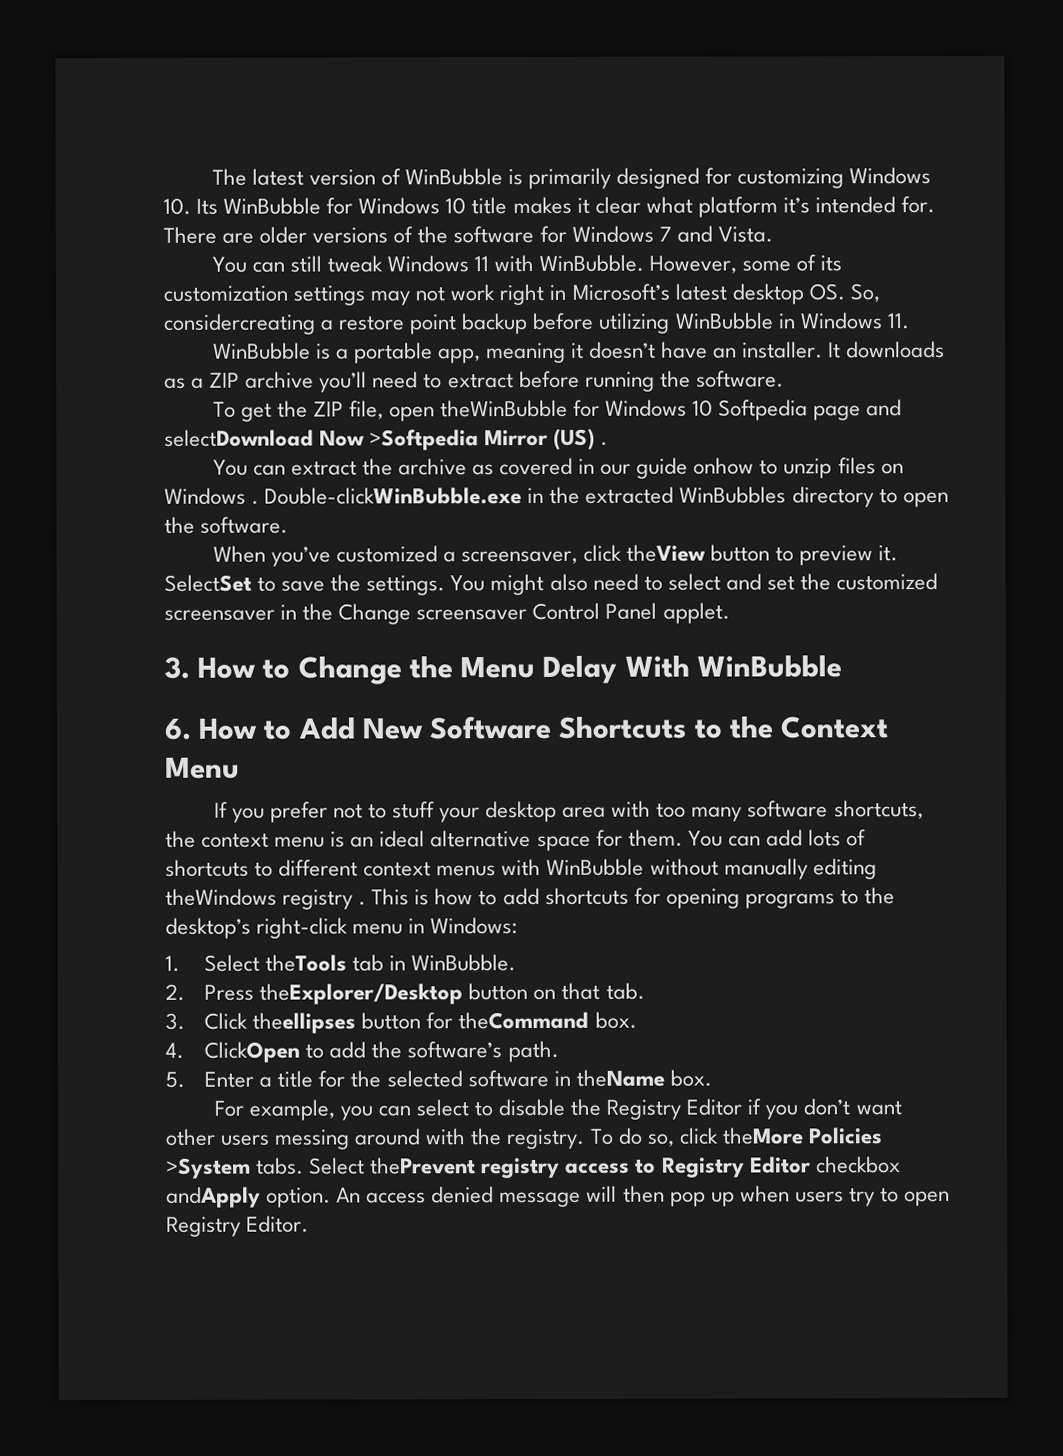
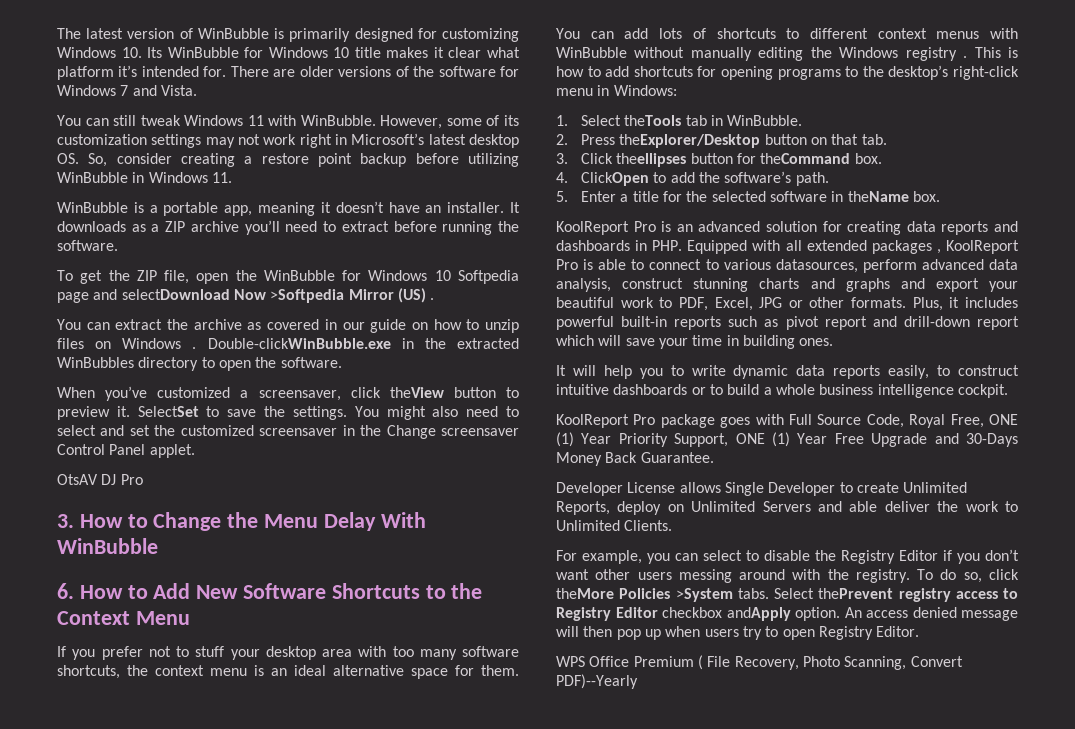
[163,313,316,335] considercreating -> [116,153,235,167] consider creating
[439,399,568,418] theWinBubble -> [235,270,335,281] the WinBubble
[693,457,755,475] onhow -> [411,319,462,330] on how
(730, 613) none -> [57,474,143,485] // OtsAV DJ Pro
[165,888,277,906] theWindows -> [810,47,899,58] the Windows
(712, 1078) none -> [556,221,1019,235] [556,240,1019,254] [556,259,1018,273] [556,278,1018,292] [556,297,1018,311] [556,316,1019,330] [556,335,834,349] [556,365,1020,379] [556,384,1008,398] [556,414,1018,428] [556,432,1018,447] [556,452,714,466] [556,482,968,496] [556,501,1018,515] [556,520,673,531] // KoolReport Pro is an advanced solution for creating data reports and dashboards in PHP. Equipped with all extended packages , KoolReport Pro is able to connect to various datasources, perform advanced data analysis, construct stunning charts and graphs and export your beautiful work to PDF, Excel, JPG or other formats. Plus, it includes powerful built-in reports such as pivot report and drill-down report which will save your time in building ones. // It will help you to write dynamic data reports easily, to construct intuitive dashboards or to build a whole business intelligence cockpit. // KoolReport Pro package goes with Full Source Code, Royal Free, ONE (1) Year Priority Support, ONE (1) Year Free Upgrade and 30-Days Money Back Guarantee. // Developer License allows Single Developer to create Unlimited Reports, deploy on Unlimited Servers and able deliver the work to Unlimited Clients.
(310, 1224) none -> [556,655,963,670] [556,674,638,689] // WPS Office Premium ( File Recovery, Photo Scanning, Convert PDF)--Yearly

